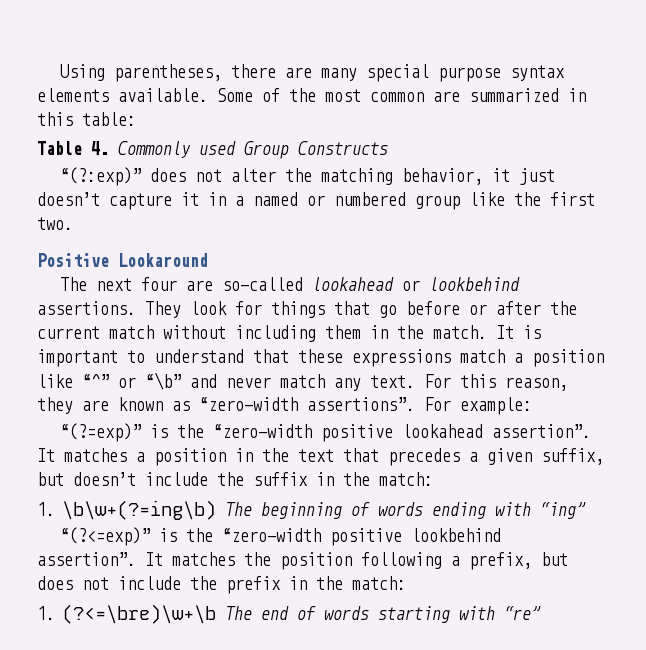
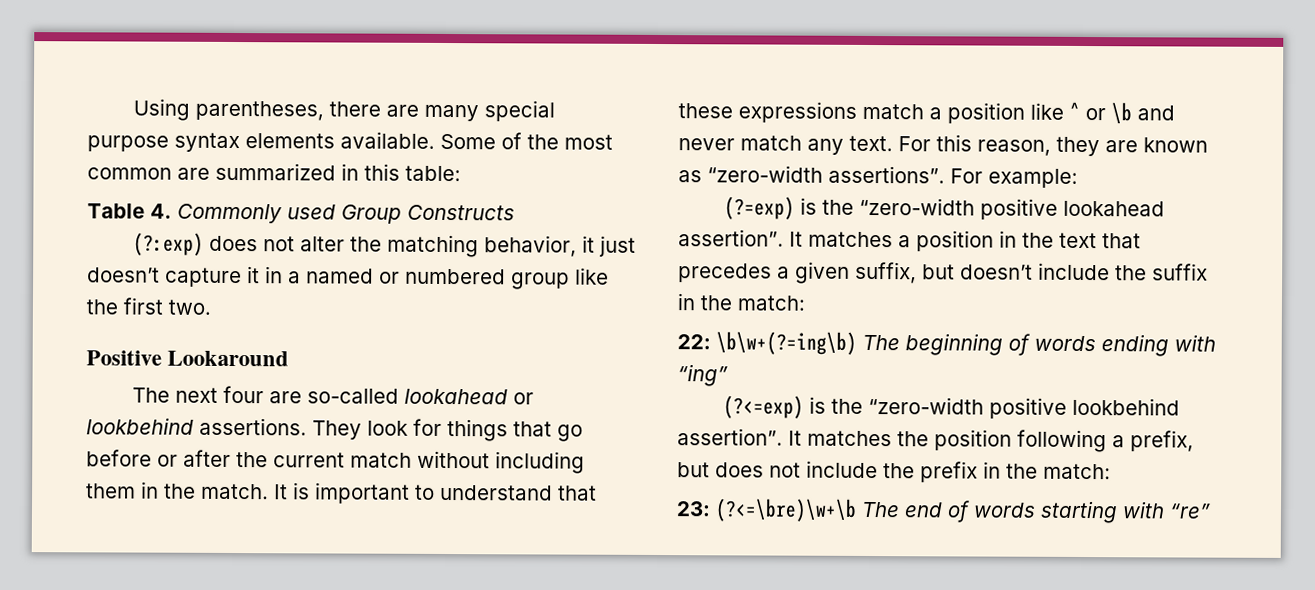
[60,167,142,186] “(?:exp)” -> [133,232,205,256] (?:exp)
[82,372,181,390] “^” or “\b” -> [1069,101,1132,125] ^ or \b
[60,423,142,442] “(?=exp)” -> [724,196,796,220] (?=exp)
[37,502,55,516] 1. -> [677,334,711,350] 22:
[60,527,151,546] “(?<=exp)” -> [723,395,805,419] (?<=exp)
[37,606,55,620] 1. -> [676,501,711,517] 23:

